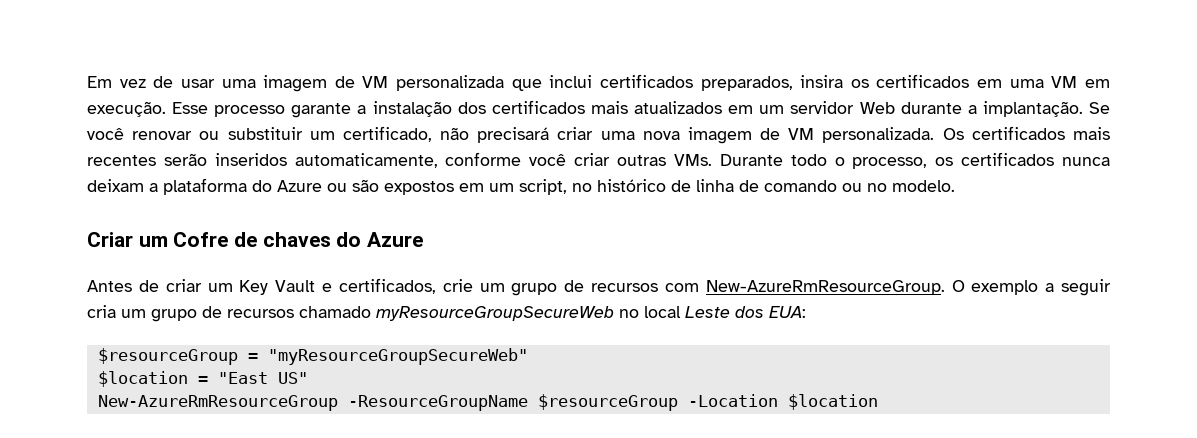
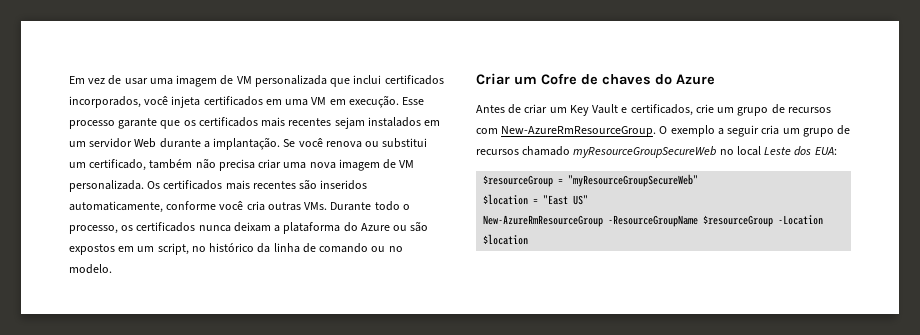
[700,75,869,91] preparados, insira os -> [69,96,201,108] incorporados, você injeta
[357,100,723,117] a instalação dos certificados mais atualizados -> [160,117,421,129] que os certificados mais recentes sejam instalados
[132,126,550,143] renovar ou substituir um certificado, não precisará -> [325,138,428,148] [69,158,255,171] renova ou substitui um certificado, também não precisa
[163,153,207,166] serão -> [299,179,318,190] são
[574,153,611,166] criar -> [246,201,265,211] cria
[671,180,691,192] de -> [257,243,271,253] da

